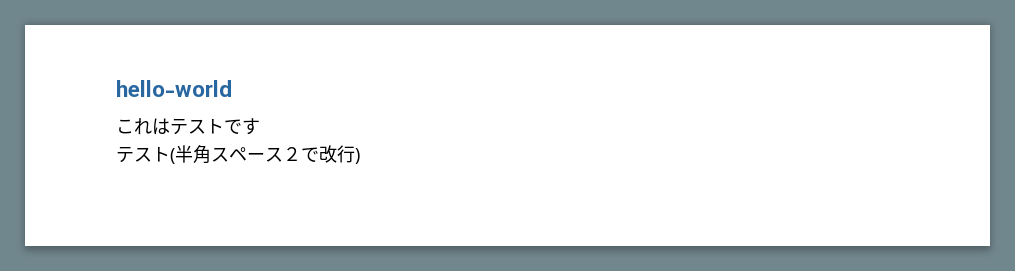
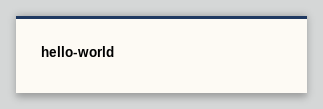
[116,118,260,135] [116,145,360,164] // これはテストです // テスト(半角スペース２で改行) -> (114, 51) none

